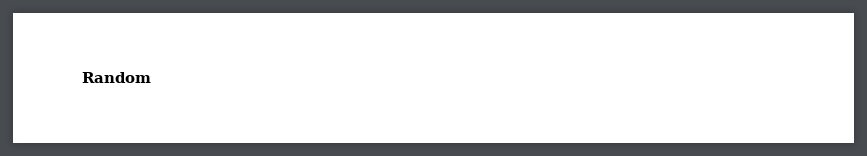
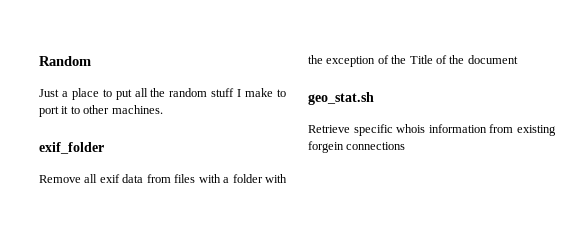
(151, 77) none -> [39,88,286,100] [39,105,163,117] [39,142,104,154] [39,174,288,183] [308,55,518,67] [308,92,374,105] [308,124,556,136] [308,141,406,153] // Just a place to put all the random stuff I make to port it to other machines. // exif_folder // Remove all exif data from files with a folder with the exception of the Title of the document // geo_stat.sh // Retrieve specific whois information from existing forgein connections

